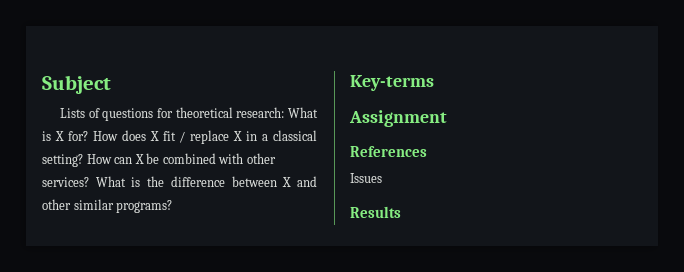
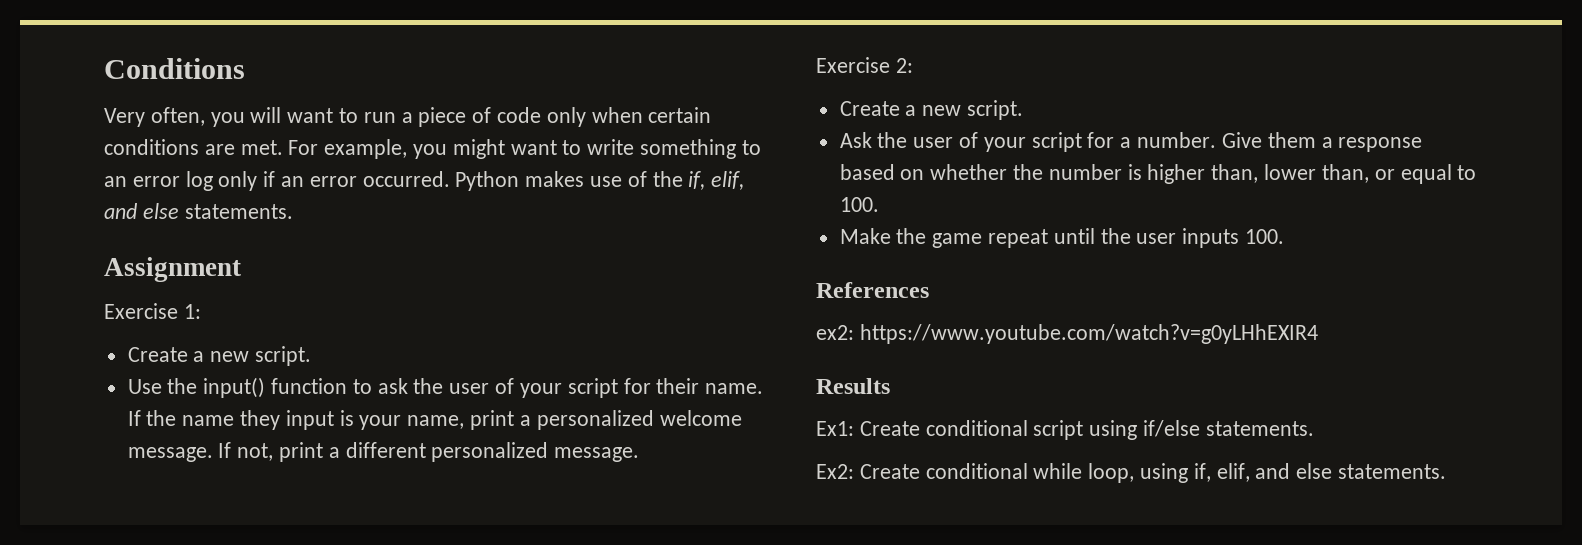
[42,75,111,94] [60,107,318,121] [42,130,317,144] [42,153,276,167] [42,176,318,187] [42,199,173,213] [350,75,434,91] [349,110,447,127] Subject // Lists of questions for theoretical research: What is X for? How does X fit / replace X in a classical setting? How can X be combined with other services? What is the difference between X and other similar programs? // Key-terms // Assignment -> [104,58,245,79] [104,107,712,127] [104,139,761,159] [104,171,745,191] [104,203,293,219] [104,257,241,282] [104,303,201,319] [127,346,312,366] [127,377,764,398] [127,410,742,430] [127,442,640,462] [816,57,913,73] [839,100,1024,120] [839,132,1423,152] [839,164,1477,184] [839,197,879,212] [839,228,1285,248] Conditions // Very often, you will want to run a piece of code only when certain conditions are met. For example, you might want to write something to an error log only if an error occurred. Python makes use of the if, elif, and else statements. // Assignment // Exercise 1: // Create a new script. // Use the input() function to ask the user of your script for their name. If the name they input is your name, print a personalized welcome message. If not, print a different personalized message. // Exercise 2: // Create a new script. // Ask the user of your script for a number. Give them a response based on whether the number is higher than, lower than, or equal to 100. // Make the game repeat until the user inputs 100.
[350,173,382,183] Issues -> [816,324,1318,344] ex2: https://www.youtube.com/watch?v=g0yLHhEXIR4
(401, 212) none -> [816,420,1314,440] [816,463,1447,483] // Ex1: Create conditional script using if/else statements. // Ex2: Create conditional while loop, using if, elif, and else statements.

